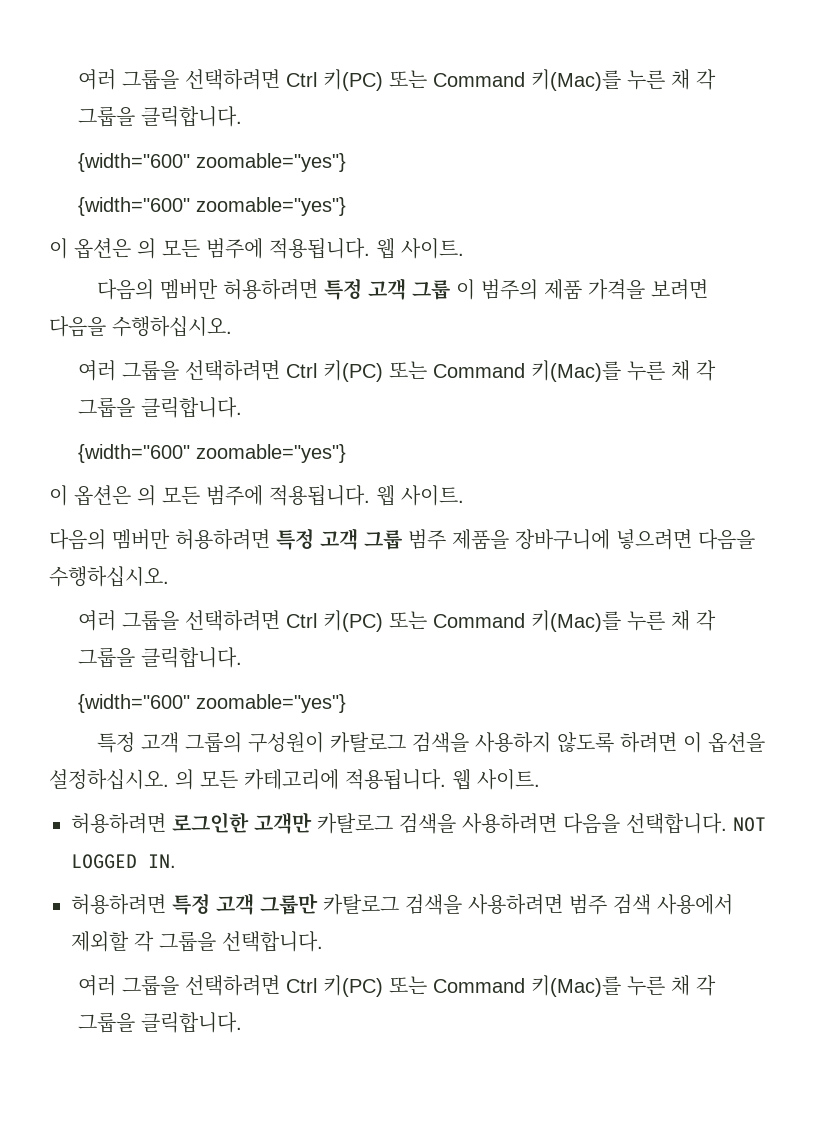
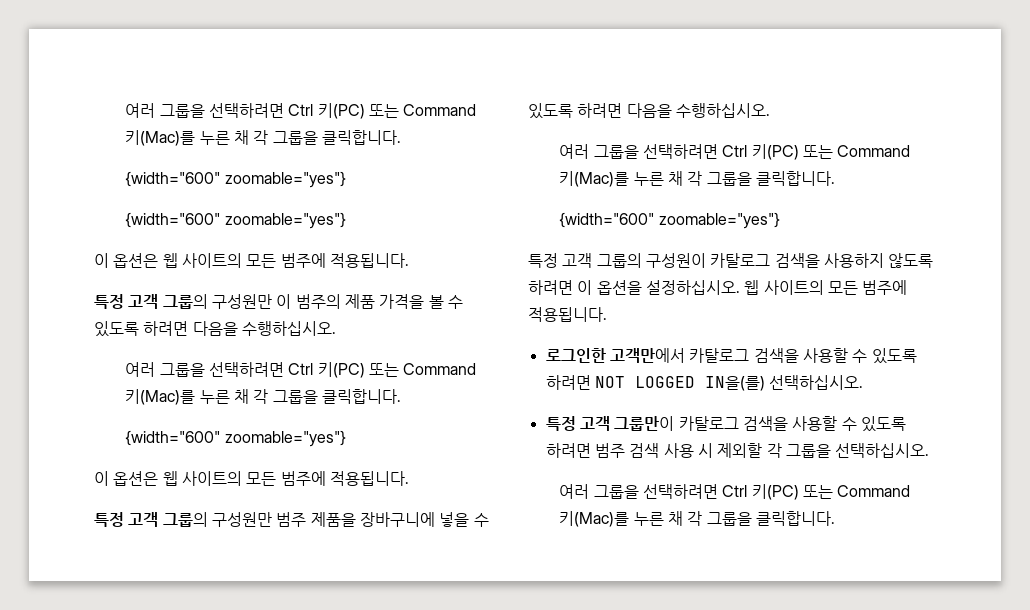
[137,238,464,259] [97,278,709,300] 의 모든 범주에 적용됩니다. 웹 사이트. // 다음의 멤버만 허용하려면 특정 고객 그룹 이 범주의 제품 가격을 보려면 -> [162,253,409,268] [94,294,463,309] [94,321,189,337] 웹 사이트의 모든 범주에 적용됩니다. // 특정 고객 그룹의 구성원만 이 범주의 제품 가격을 볼 수 있도록 하려면
[137,485,464,506] [49,528,692,550] 의 모든 범주에 적용됩니다. 웹 사이트. // 다음의 멤버만 허용하려면 특정 고객 그룹 범주 제품을 장바구니에 넣으려면 -> [162,471,409,486] [94,512,489,527] [528,103,623,119] 웹 사이트의 모든 범주에 적용됩니다. // 특정 고객 그룹의 구성원만 범주 제품을 장바구니에 넣을 수 있도록 하려면
[175,769,540,790] [71,812,766,834] [71,854,176,869] [71,893,733,915] 의 모든 카테고리에 적용됩니다. 웹 사이트. // 허용하려면 로그인한 고객만 카탈로그 검색을 사용하려면 다음을 선택합니다. NOT LOGGED IN. // 허용하려면 특정 고객 그룹만 카탈로그 검색을 사용하려면 범주 검색 사용에서 -> [744,280,908,295] [528,307,607,322] [545,348,917,364] [545,375,864,391] [545,416,906,432] [545,443,713,458] 웹 사이트의 모든 범주에 적용됩니다. // 로그인한 고객만에서 카탈로그 검색을 사용할 수 있도록 하려면 NOT LOGGED IN을(를) 선택하십시오. // 특정 고객 그룹만이 카탈로그 검색을 사용할 수 있도록 하려면 범주 검색 사용 시
[222,931,323,952] 선택합니다. -> [835,443,930,458] 선택하십시오.

